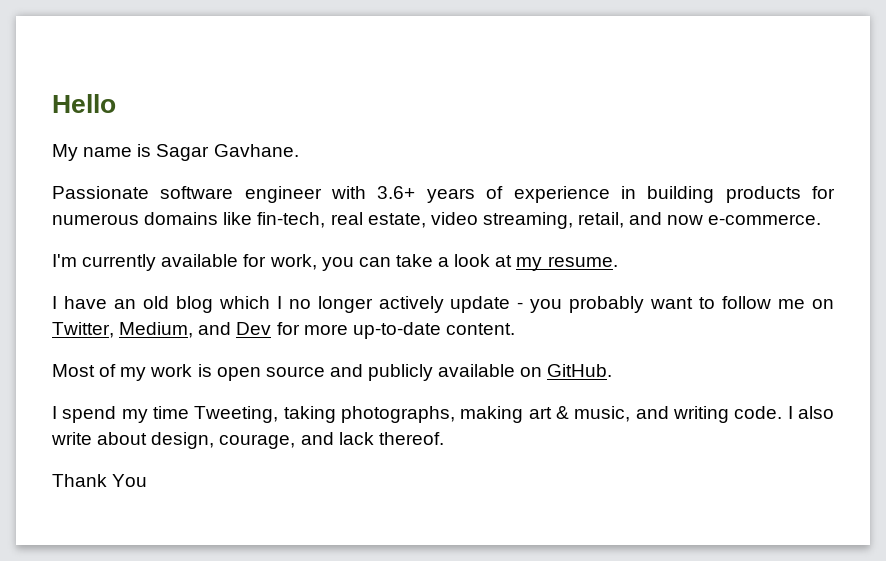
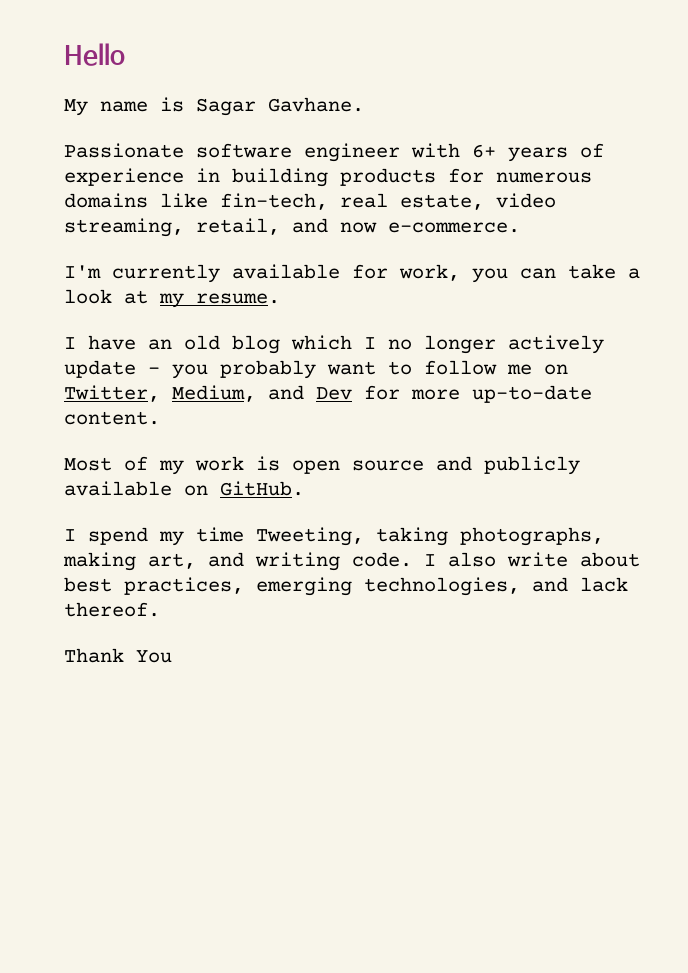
[377,186,416,199] 3.6+ -> [472,144,496,158] 6+
[528,406,631,422] art & music, -> [148,553,196,569] art,
[151,432,296,449] design, courage, -> [64,577,520,596] best practices, emerging technologies,

